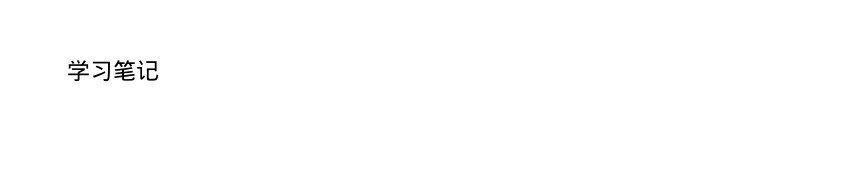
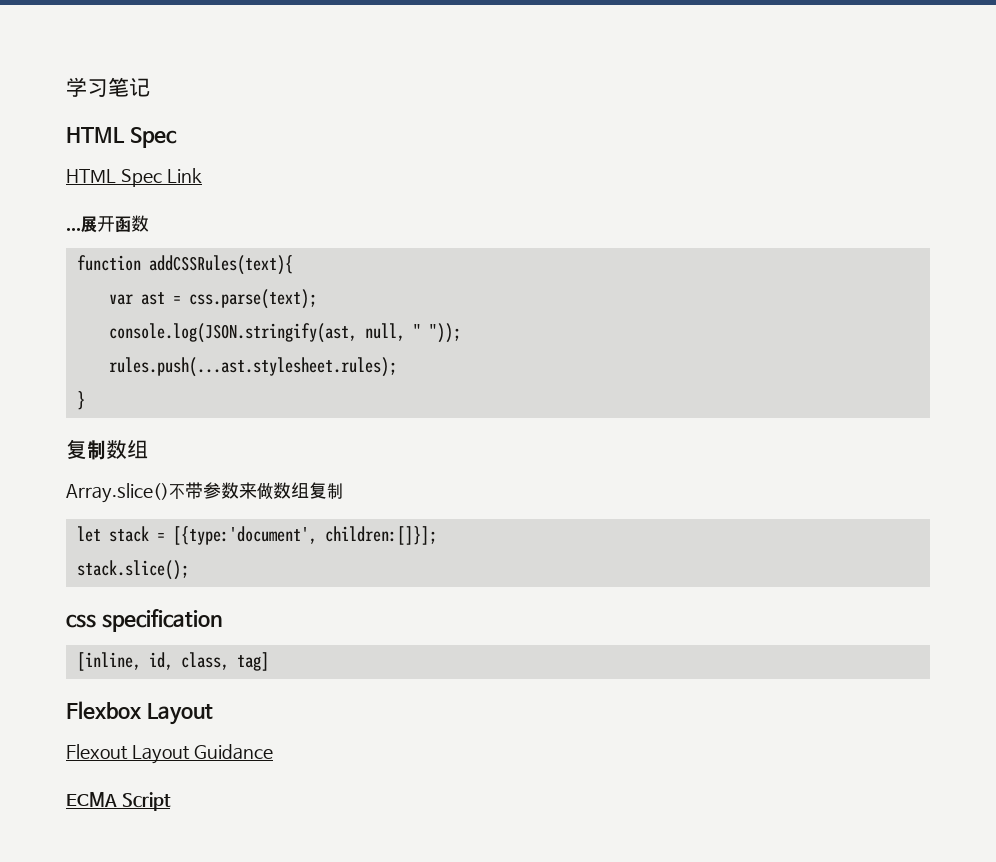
(159, 70) none -> [66,127,177,148] [66,168,202,187] [66,215,149,233] [76,255,293,275] [108,289,317,309] [108,323,461,343] [108,357,397,377] [76,391,85,410] [66,439,148,460] [66,482,343,503] [76,526,437,545] [76,560,189,580] [66,609,222,632] [76,652,269,671] [66,701,213,725] [66,744,273,764] [66,792,171,811] // HTML Spec // HTML Spec Link // ...展开函数 // function addCSSRules(text){ // var ast = css.parse(text); // console.log(JSON.stringify(ast, null, " ")); // rules.push(...ast.stylesheet.rules); // } // 复制数组 // Array.slice()不带参数来做数组复制 // let stack = [{type:'document', children:[]}]; // stack.slice(); // css specification // [inline, id, class, tag] // Flexbox Layout // Flexout Layout Guidance // ECMA Script

